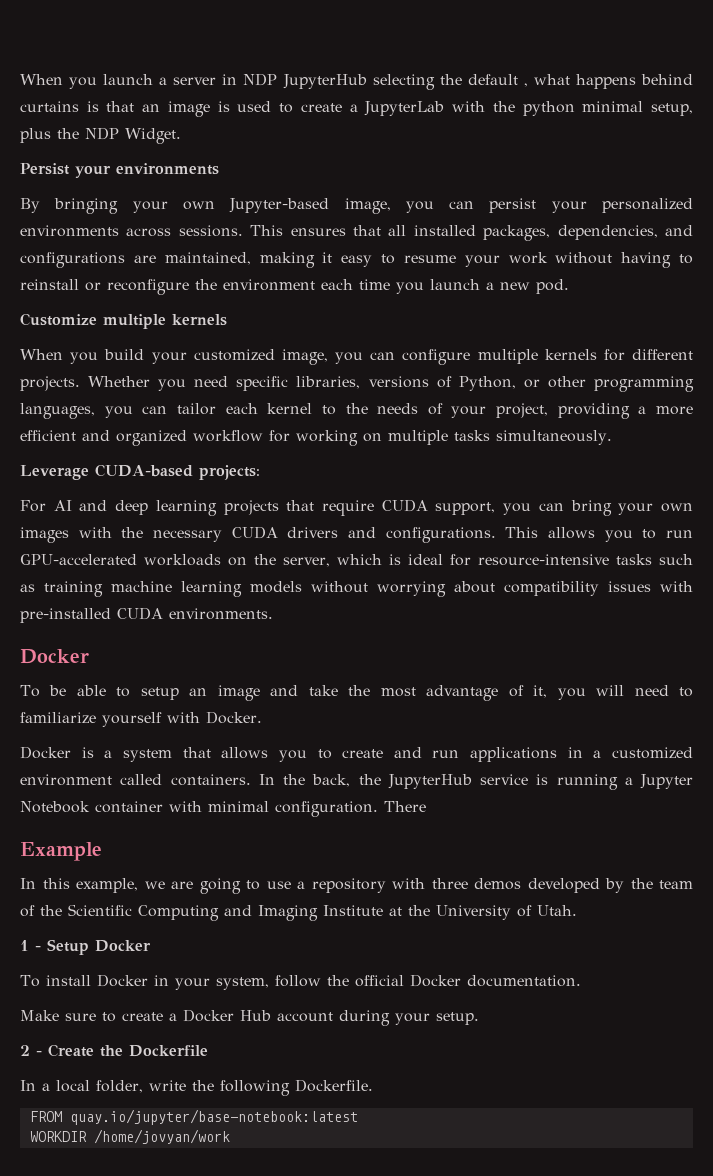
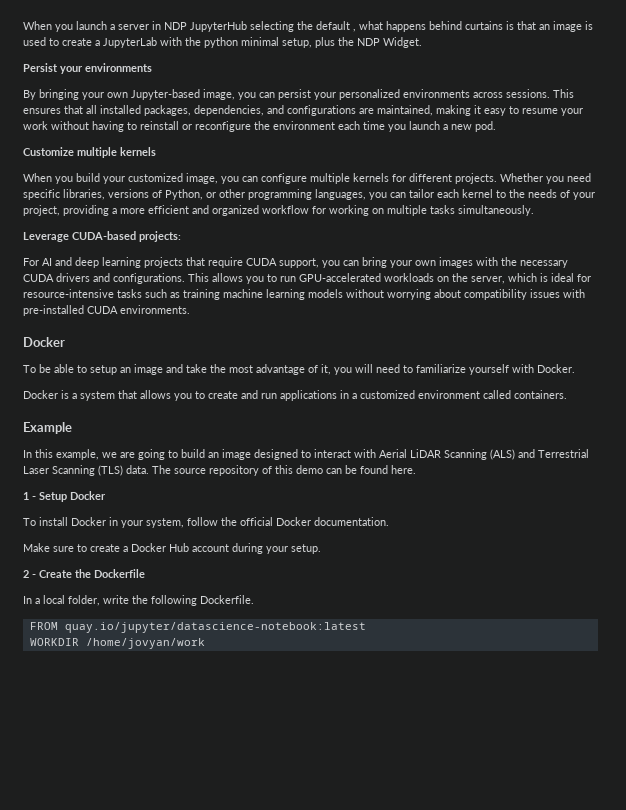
[258,774,693,790] [20,801,426,817] In the back, the JupyterHub service is running a Jupyter Notebook container with minimal configuration. There -> (567, 394) none
[266,878,693,893] [20,904,577,921] use a repository with three demos developed by the team of the Scientific Computing and Imaging Institute at the University of Utah. -> [181,449,589,460] [23,465,416,476] build an image designed to interact with Aerial LiDAR Scanning (ALS) and Terrestrial Laser Scanning (TLS) data. The source repository of this demo can be found here.
[69,1109,358,1125] quay.io/jupyter/base-notebook:latest -> [64,622,366,633] quay.io/jupyter/datascience-notebook:latest

